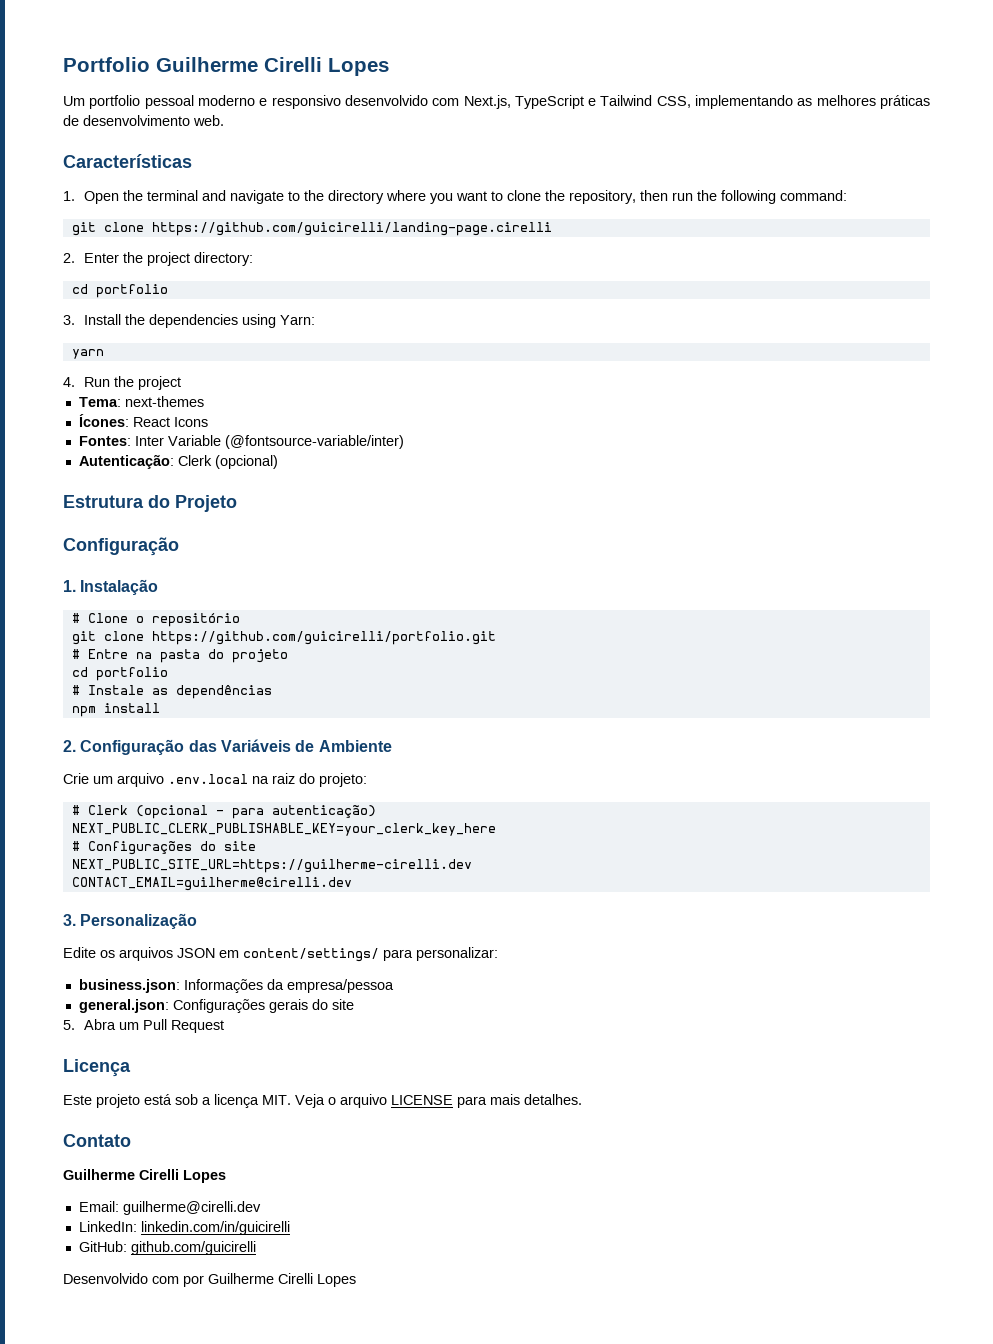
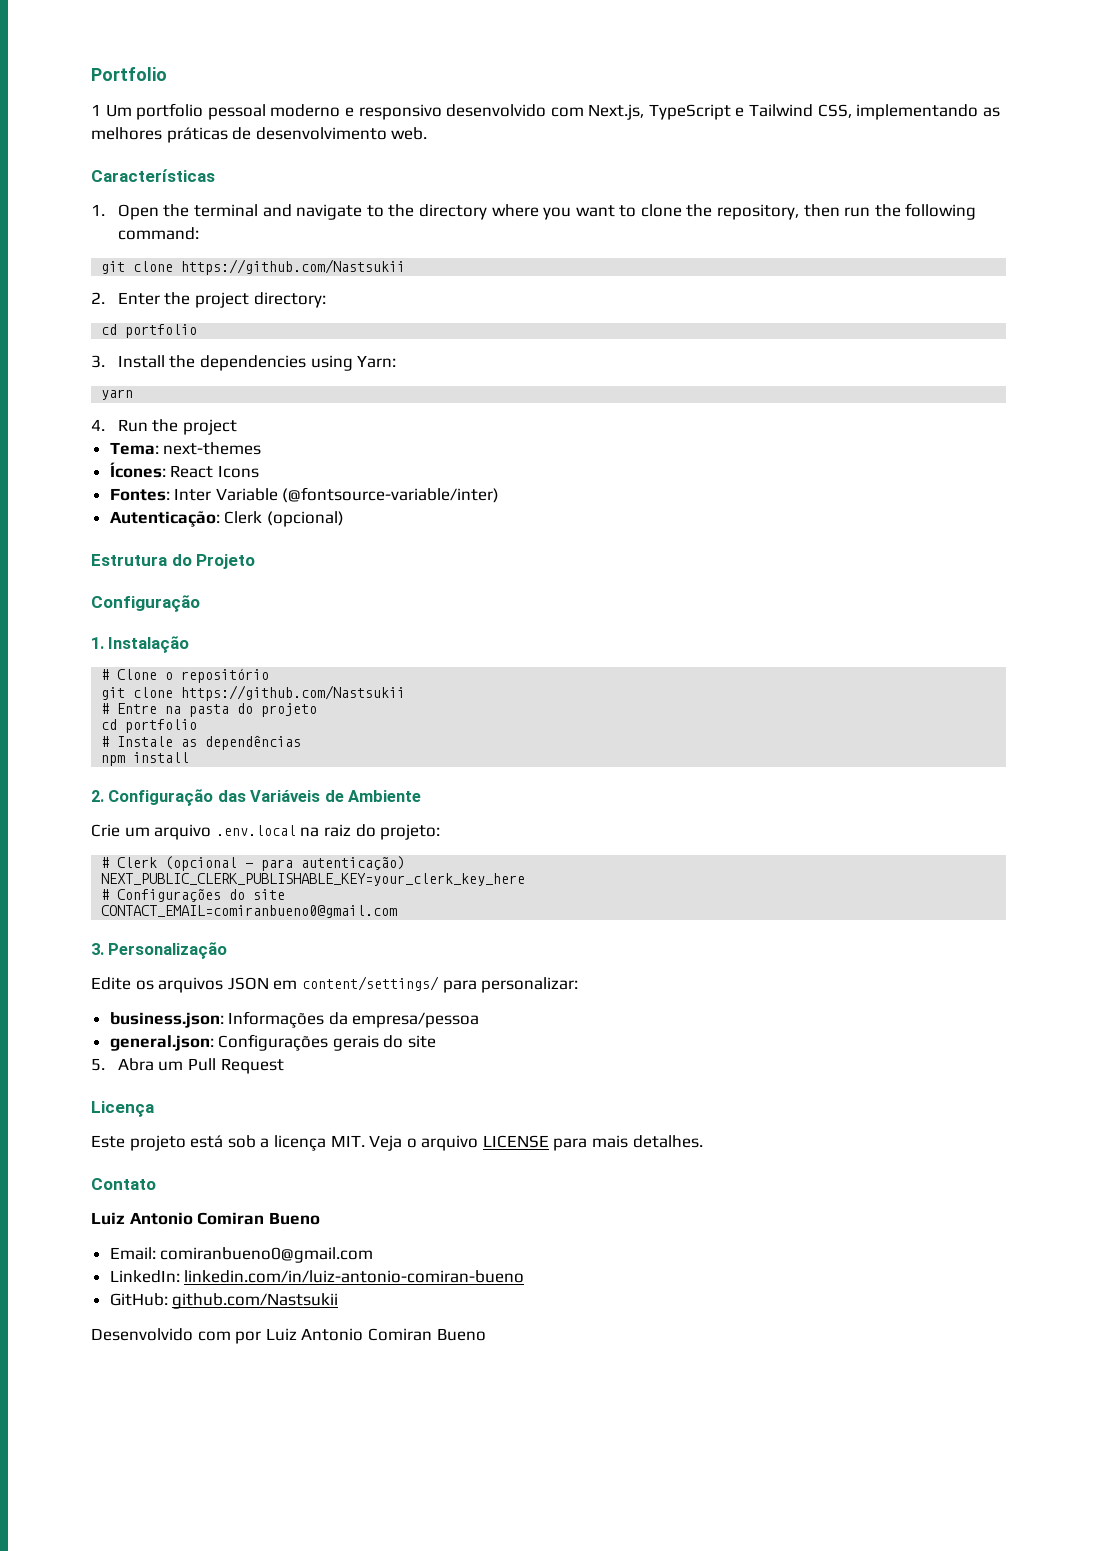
[156,57,389,76] Guilherme Cirelli Lopes // -> [91,104,101,116] // 1
[151,222,552,236] https://github.com/guicirelli/landing-page.cirelli -> [181,259,406,275] https://github.com/Nastsukii
[151,631,496,645] https://github.com/guicirelli/portfolio.git -> [181,685,406,701] https://github.com/Nastsukii
[71,859,472,873] [71,877,352,891] NEXT_PUBLIC_SITE_URL=https://guilherme-cirelli.dev // CONTACT_EMAIL=guilherme@cirelli.dev -> [101,905,398,918] CONTACT_EMAIL=comiranbueno0@gmail.com
[63,1169,226,1183] Guilherme Cirelli Lopes -> [91,1212,320,1225] Luiz Antonio Comiran Bueno
[122,1201,261,1215] guilherme@cirelli.dev -> [160,1247,374,1263] comiranbueno0@gmail.com
[140,1221,290,1235] linkedin.com/in/guicirelli -> [184,1270,525,1283] linkedin.com/in/luiz-antonio-comiran-bueno
[130,1241,256,1255] github.com/guicirelli -> [172,1293,339,1309] github.com/Nastsukii
[208,1273,356,1287] Guilherme Cirelli Lopes -> [265,1328,486,1341] Luiz Antonio Comiran Bueno

